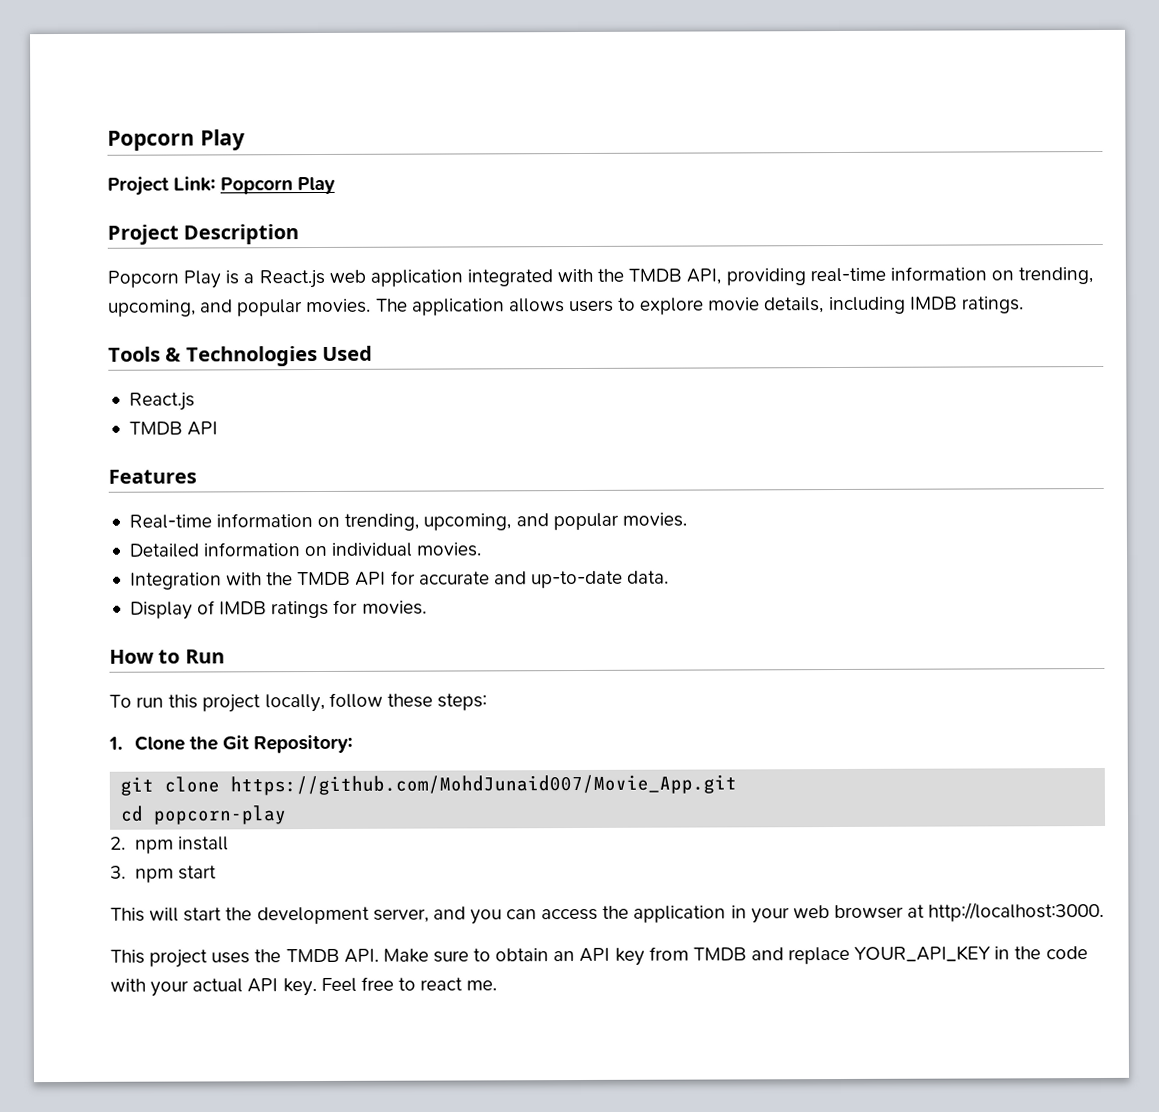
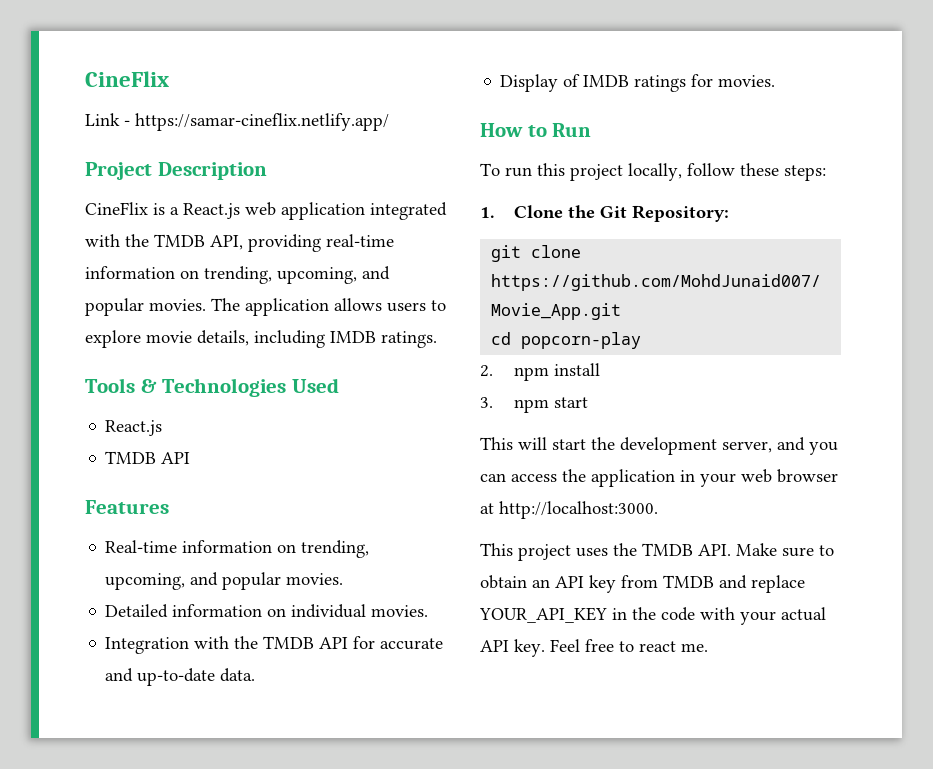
[107,129,245,151] [107,176,336,196] Popcorn Play // Project Link: Popcorn Play -> [85,71,169,87] [85,113,389,131] CineFlix // Link - https://samar-cineflix.netlify.app/
[107,270,222,289] Popcorn Play -> [85,202,148,215] CineFlix

